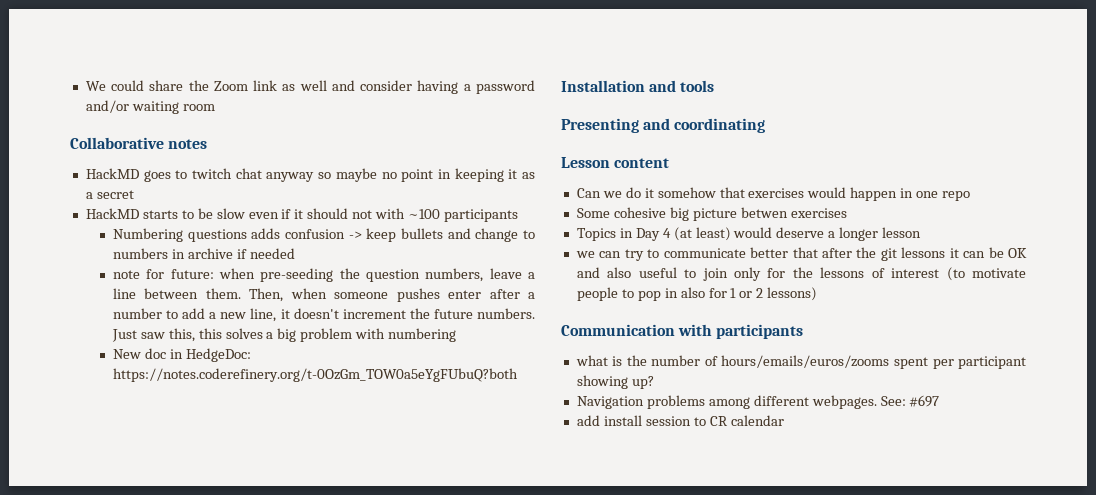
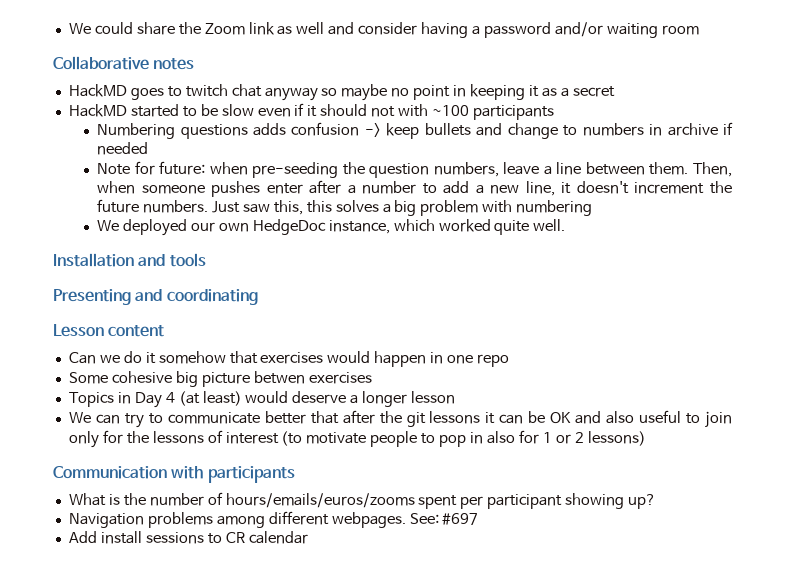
[142,210,178,219] starts -> [130,104,179,117] started
[112,270,140,279] note -> [97,163,131,175] Note
[112,348,251,362] [112,368,518,382] New doc in HedgeDoc: https://notes.coderefinery.org/t-0OzGm_TOW0a5eYgFUbuQ?both -> [97,219,566,236] We deployed our own HedgeDoc instance, which worked quite well.
[575,251,595,258] we -> [68,412,91,423] We
[575,355,608,366] what -> [68,493,106,506] What
[576,415,691,426] add install session -> [68,531,204,544] Add install sessions

